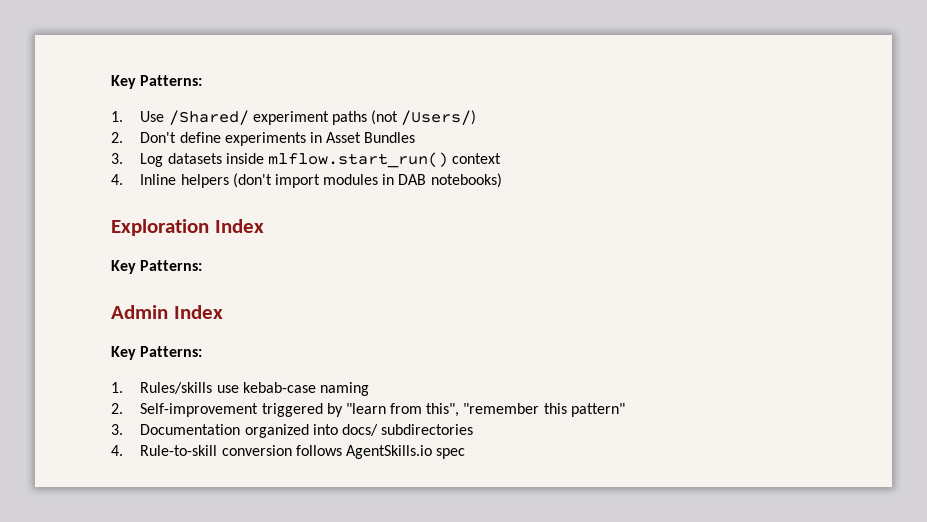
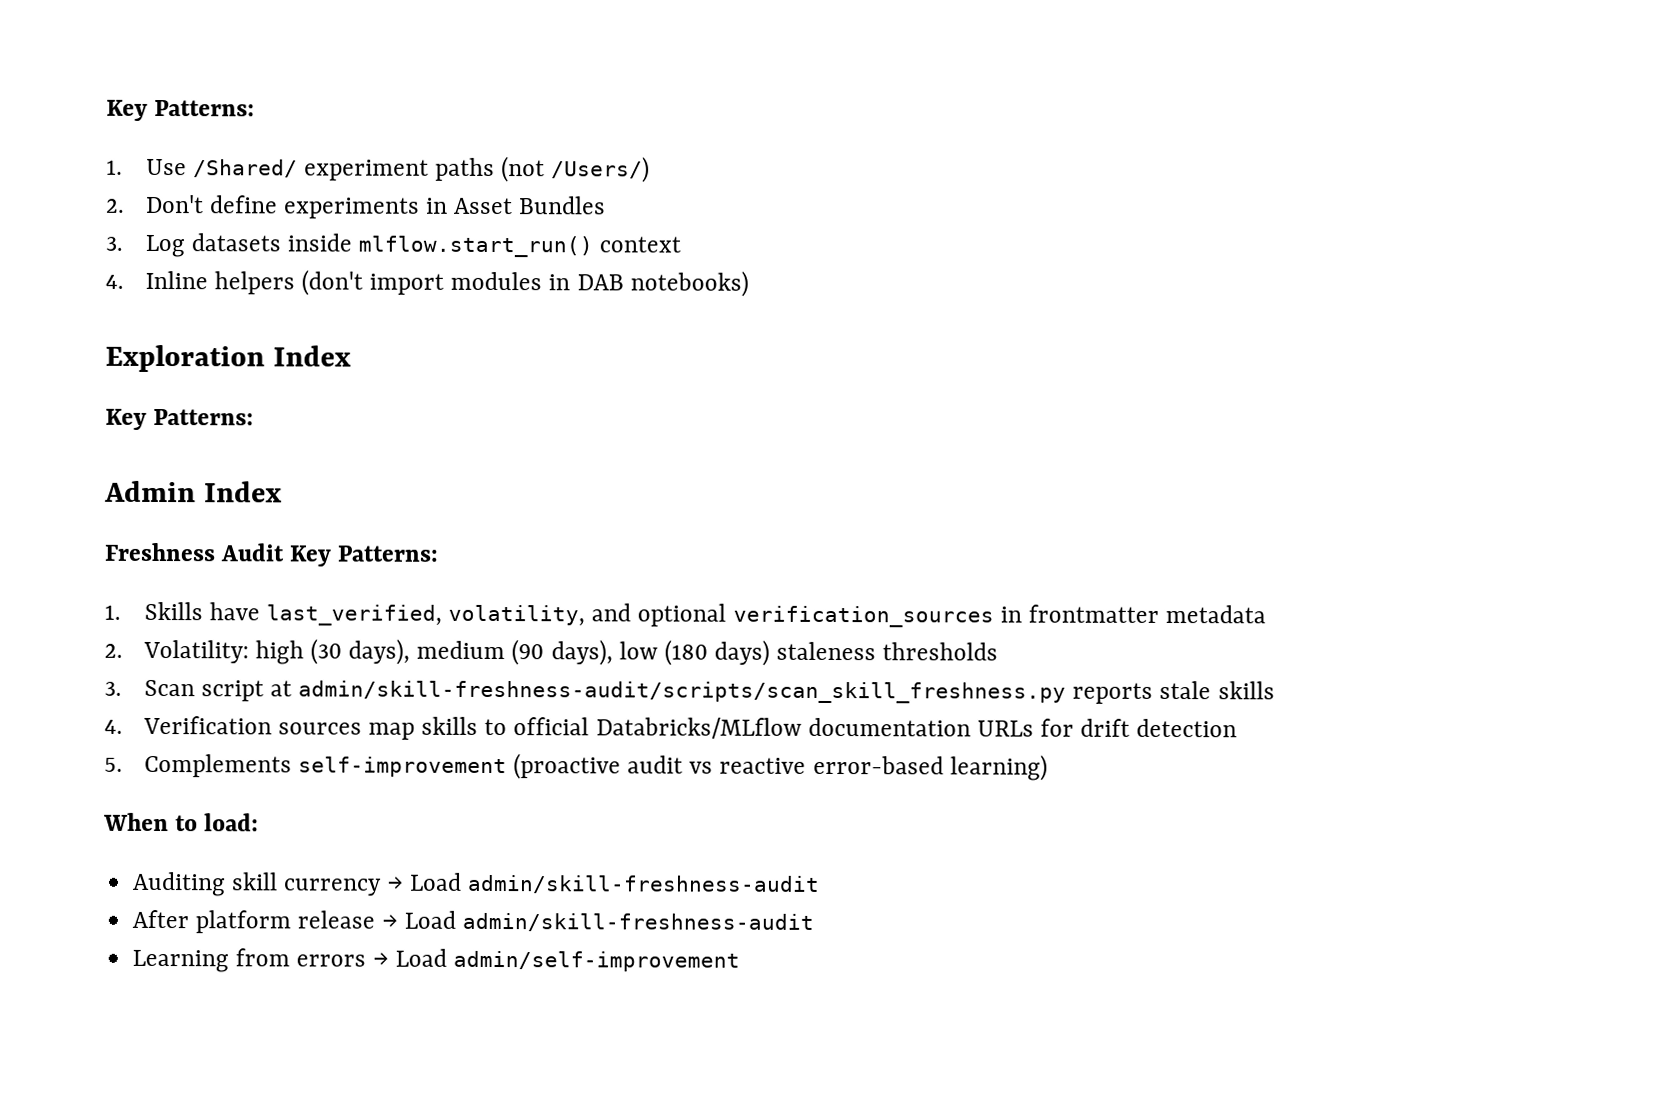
[111,346,203,360] [111,382,369,396] [111,403,625,417] [111,424,474,438] [111,445,466,459] Key Patterns: // 1. Rules/skills use kebab-case naming // 2. Self-improvement triggered by "learn from this", "remember this pattern" // 3. Documentation organized into docs/ subdirectories // 4. Rule-to-skill conversion follows AgentSkills.io spec -> [104,542,440,567] [104,601,1267,628] [104,638,999,666] [104,679,1275,704] [104,715,1238,740] [104,753,1048,781] [103,812,260,832] [132,871,820,897] [132,909,814,934] [132,948,740,973] Freshness Audit Key Patterns: // 1. Skills have last_verified, volatility, and optional verification_sources in frontmatter metadata // 2. Volatility: high (30 days), medium (90 days), low (180 days) staleness thresholds // 3. Scan script at admin/skill-freshness-audit/scripts/scan_skill_freshness.py reports stale skills // 4. Verification sources map skills to official Databricks/MLflow documentation URLs for drift detection // 5. Complements self-improvement (proactive audit vs reactive error-based learning) // When to load: // Auditing skill currency → Load admin/skill-freshness-audit // After platform release → Load admin/skill-freshness-audit // Learning from errors → Load admin/self-improvement

